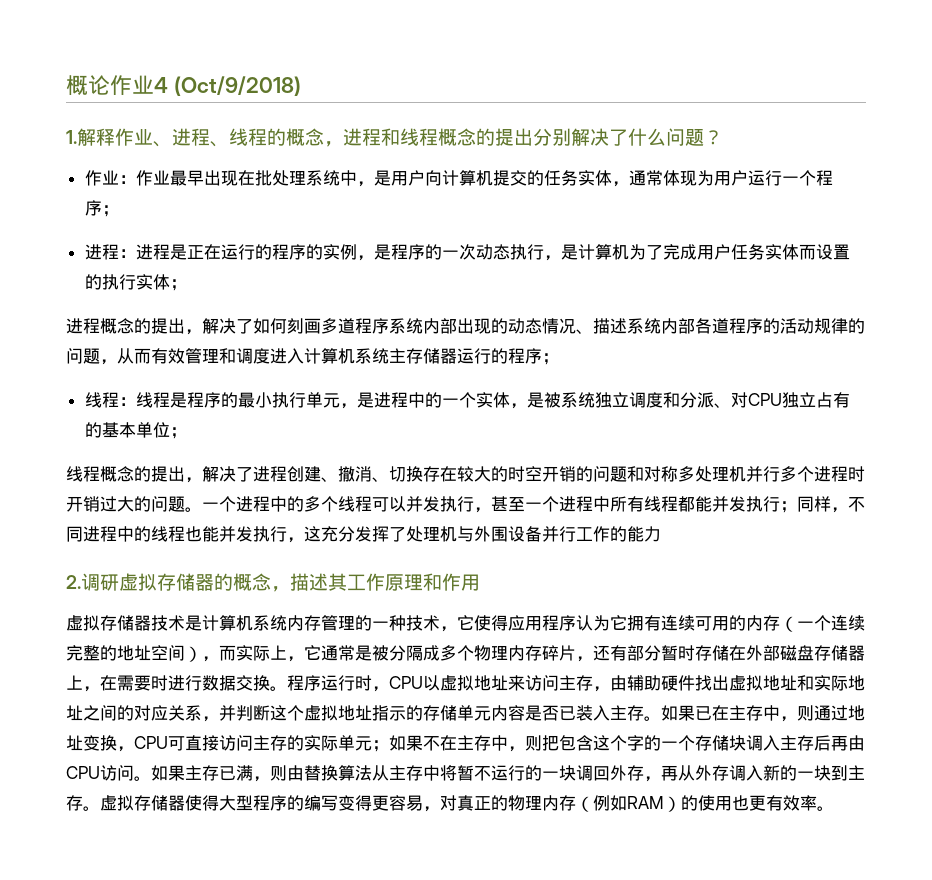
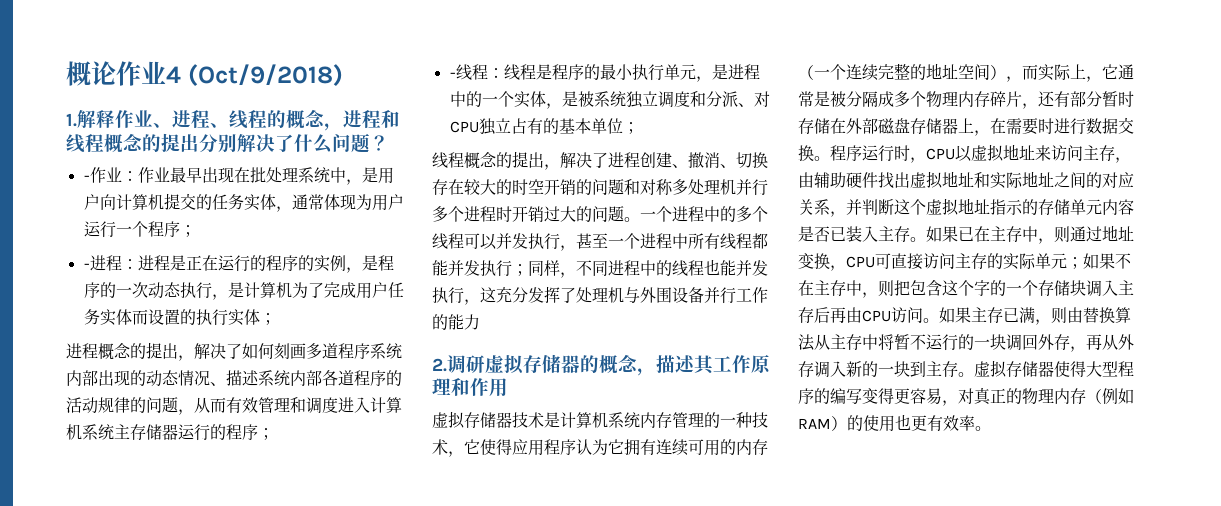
(723, 137) none -> [83,175,90,181] -
(119, 211) none -> [83,263,90,269] -
(559, 359) none -> [449,72,456,78] -

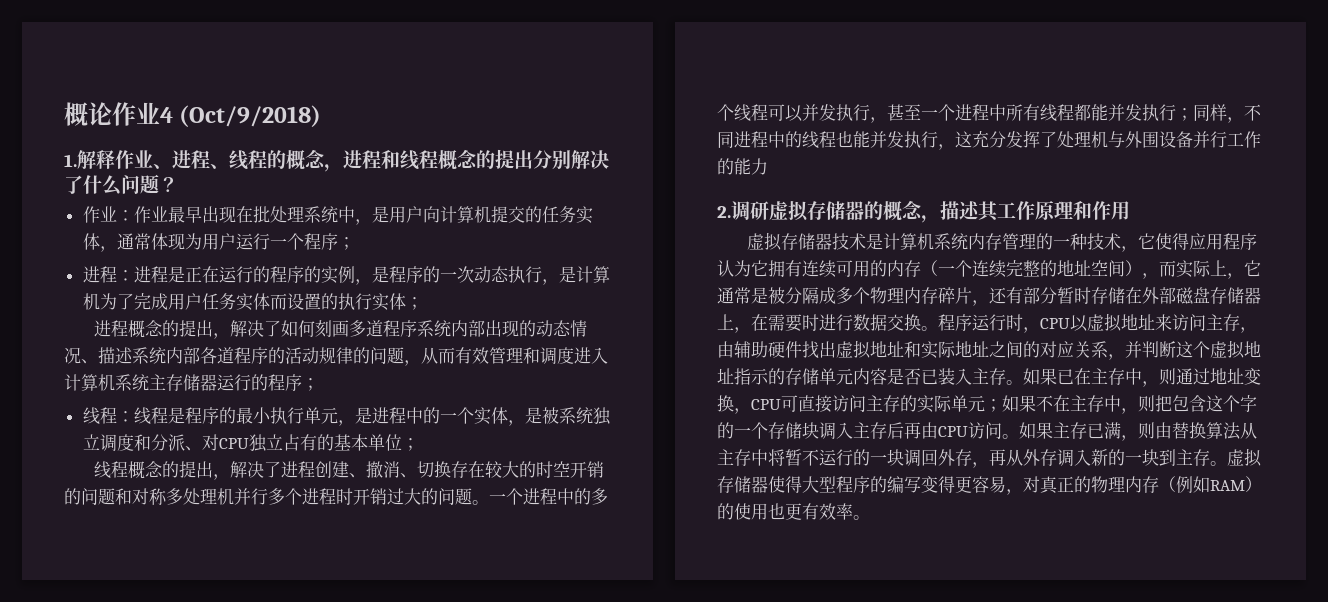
[83,175,90,181] - -> (178, 184) none
[83,263,90,269] - -> (355, 243) none
[449,72,456,78] - -> (319, 384) none

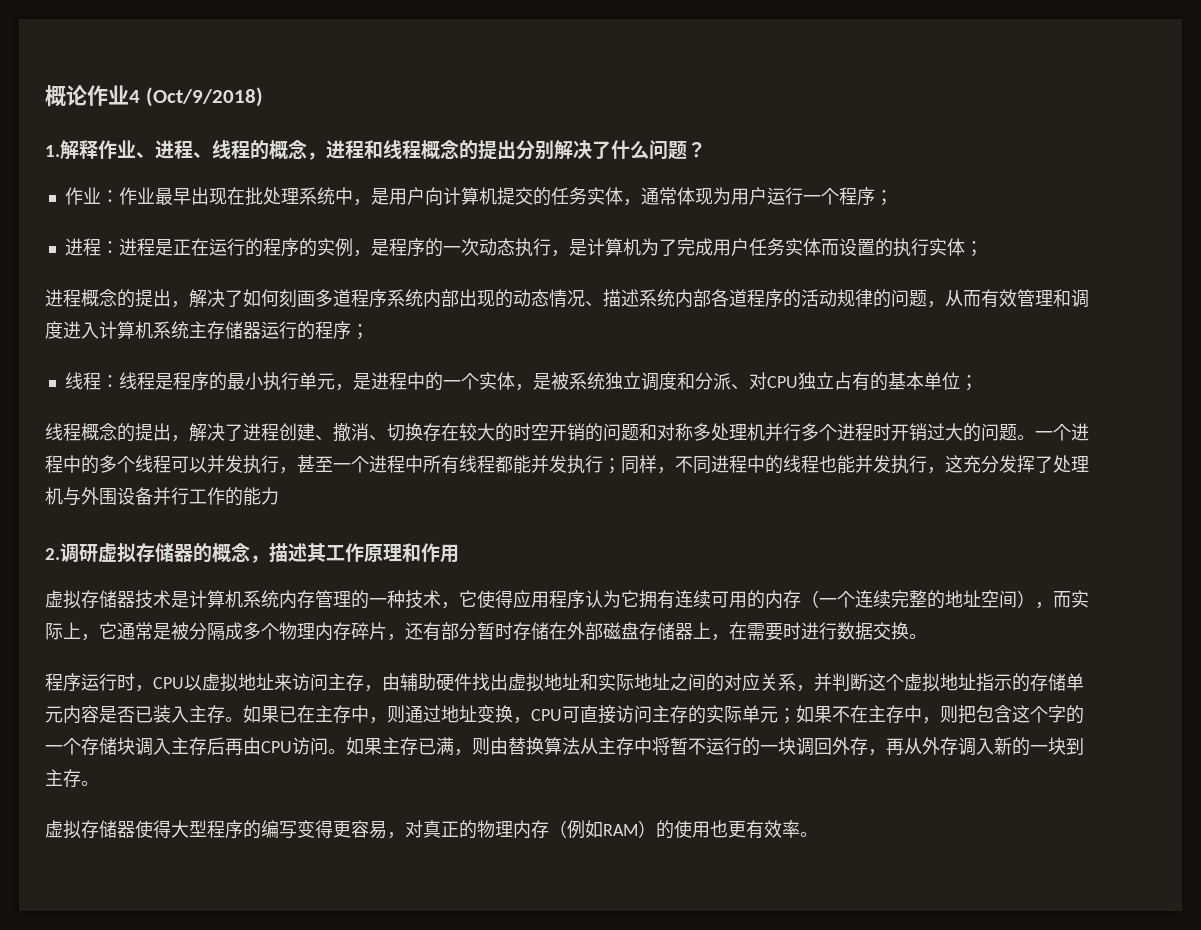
(938, 328) none -> (927, 636) //
(1227, 463) none -> (99, 783) //

